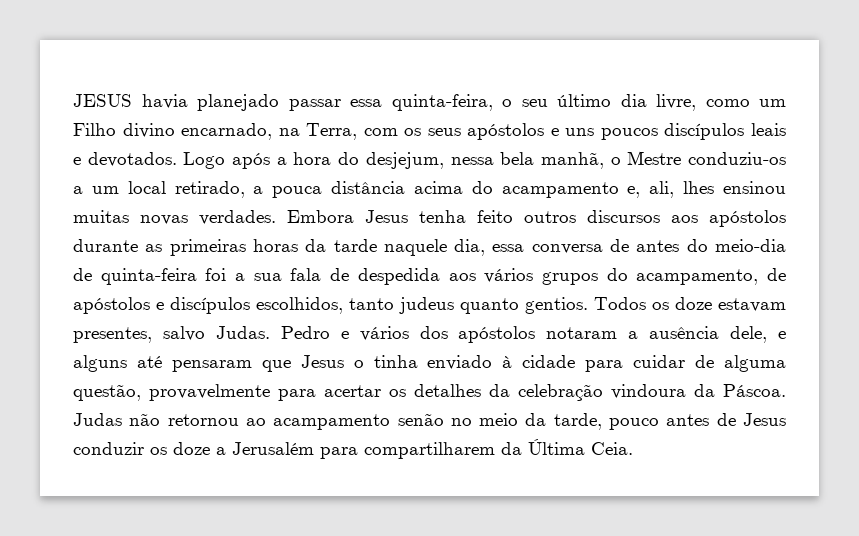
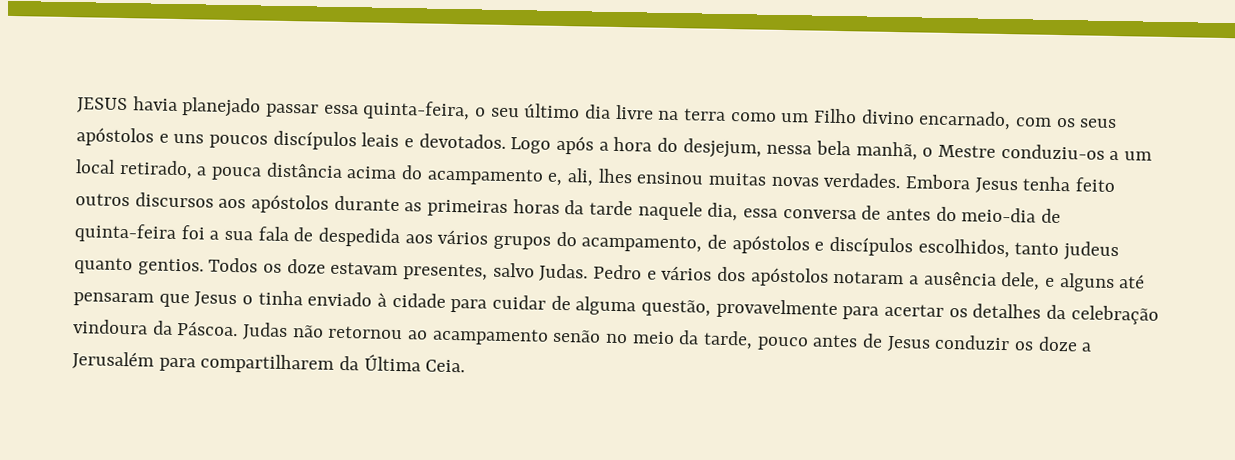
[656,94,696,111] livre, -> [615,104,727,121] livre na terra
[278,123,358,140] na Terra, -> (1012, 120) none

